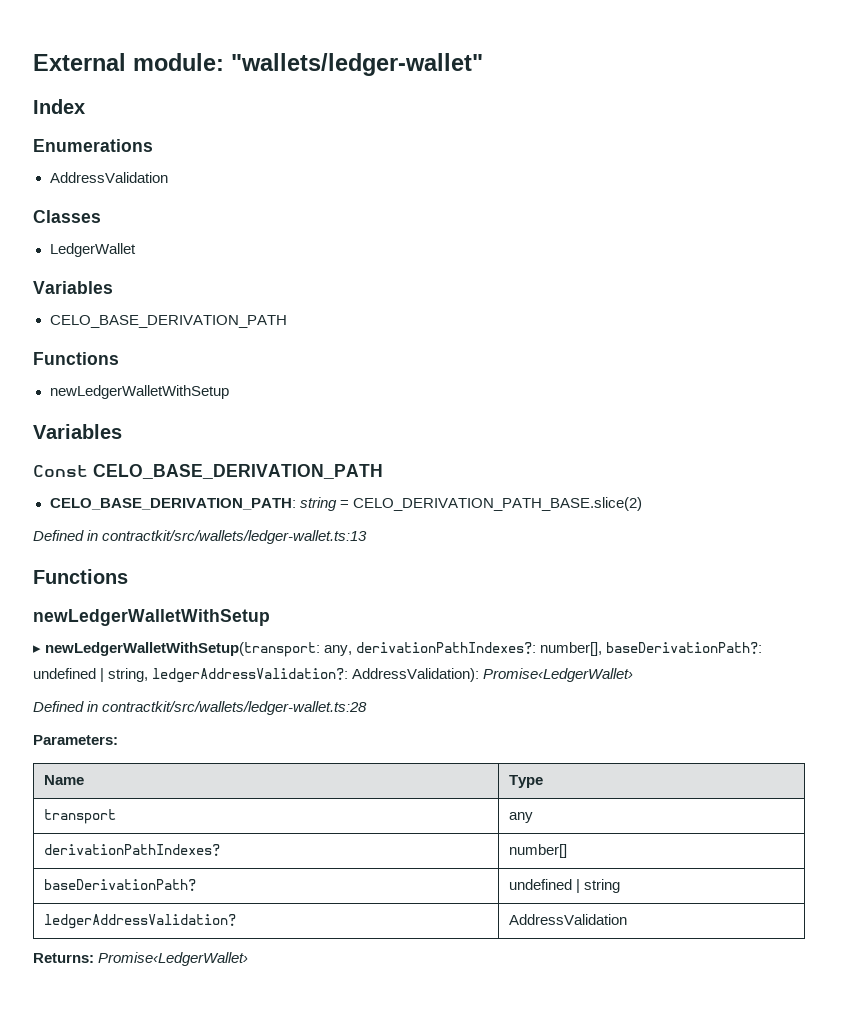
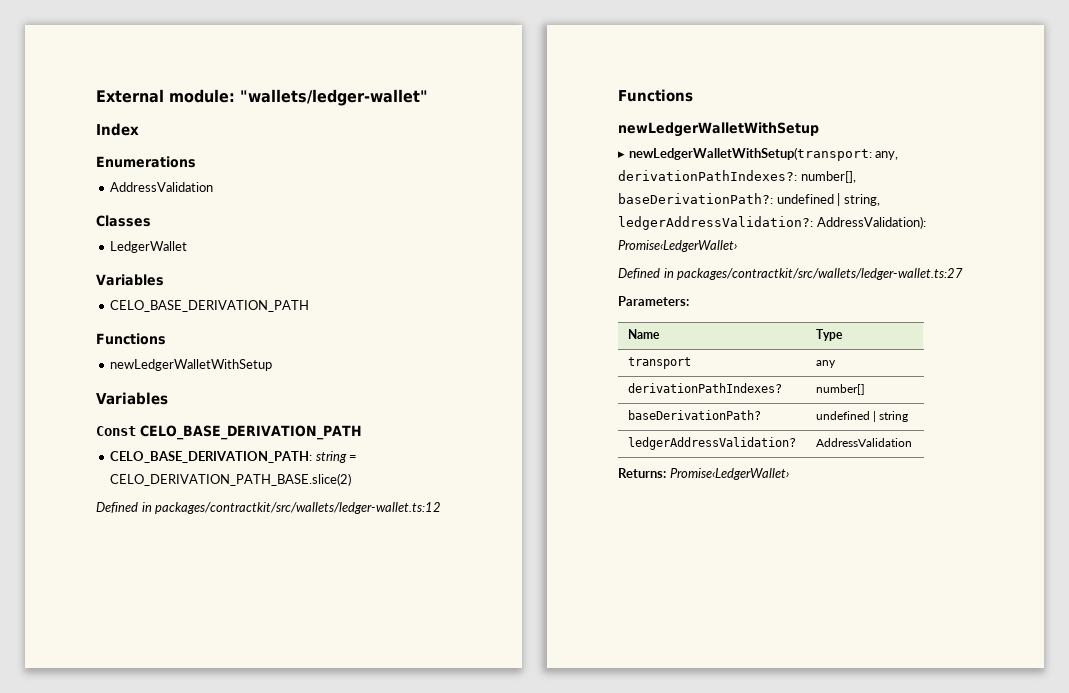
[102,530,368,544] contractkit/src/wallets/ledger-wallet.ts:13 -> [155,502,442,514] packages/contractkit/src/wallets/ledger-wallet.ts:12
[102,701,368,715] contractkit/src/wallets/ledger-wallet.ts:28 -> [677,268,964,280] packages/contractkit/src/wallets/ledger-wallet.ts:27

